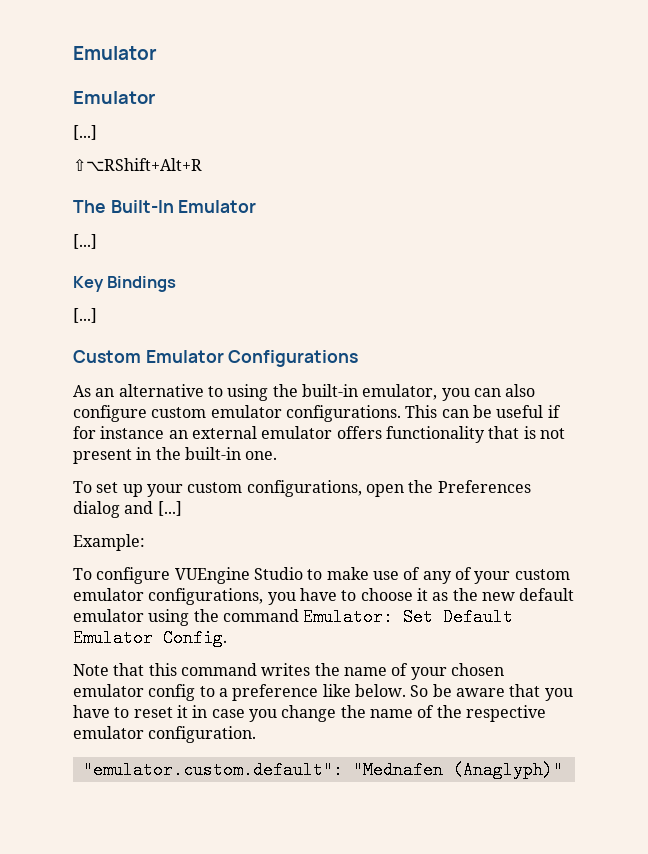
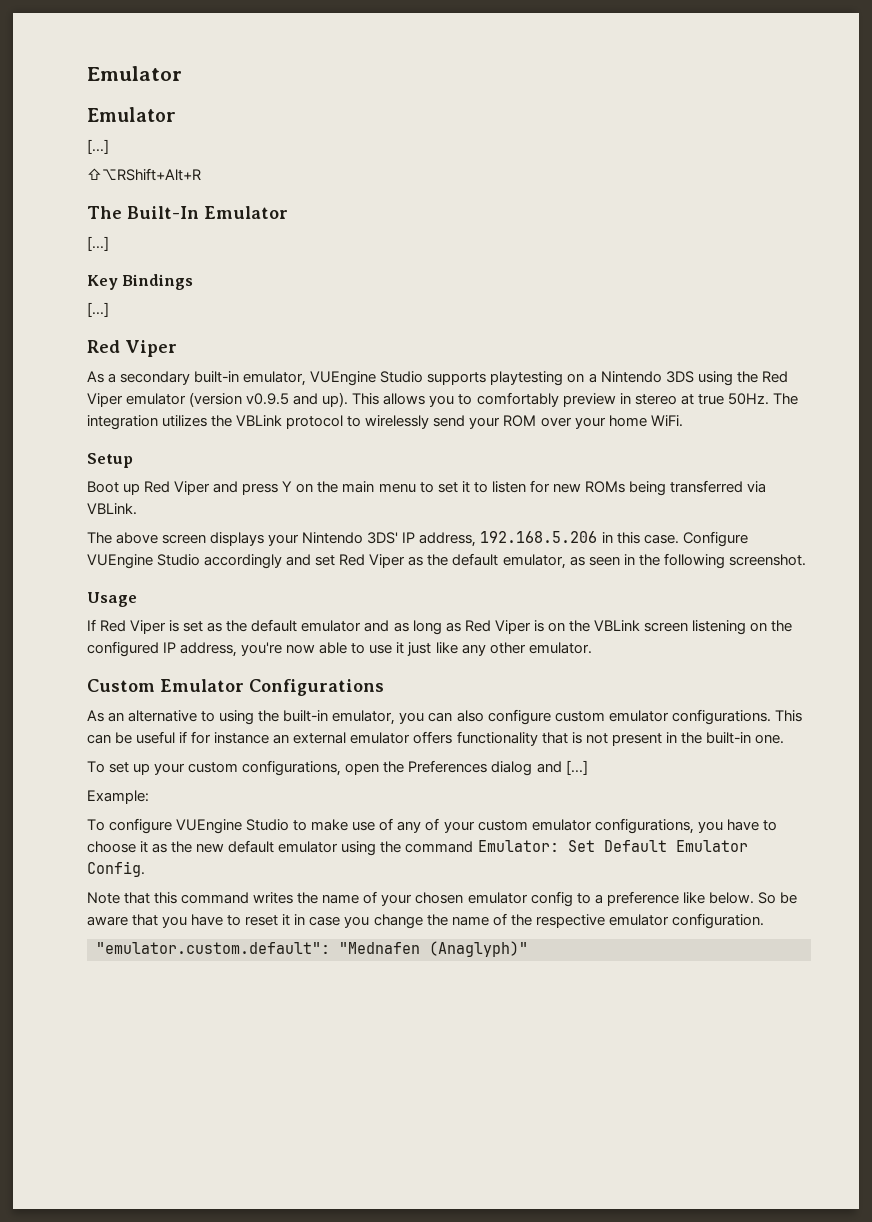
(97, 315) none -> [87,340,177,357] [87,371,788,386] [87,392,798,407] [87,415,683,430] [87,453,133,468] [87,480,767,496] [87,503,137,515] [87,531,748,547] [87,553,806,569] [87,592,137,607] [87,619,793,635] [87,641,592,657] // Red Viper // As a secondary built-in emulator, VUEngine Studio supports playtesting on a Nintendo 3DS using the Red Viper emulator (version v0.9.5 and up). This allows you to comfortably preview in stereo at true 50Hz. The integration utilizes the VBLink protocol to wirelessly send your ROM over your home WiFi. // Setup // Boot up Red Viper and press Y on the main menu to set it to listen for new ROMs being transferred via VBLink. // The above screen displays your Nintendo 3DS' IP address, 192.168.5.206 in this case. Configure VUEngine Studio accordingly and set Red Viper as the default emulator, as seen in the following screenshot. // Usage // If Red Viper is set as the default emulator and as long as Red Viper is on the VBLink screen listening on the configured IP address, you're now able to use it just like any other emulator.

